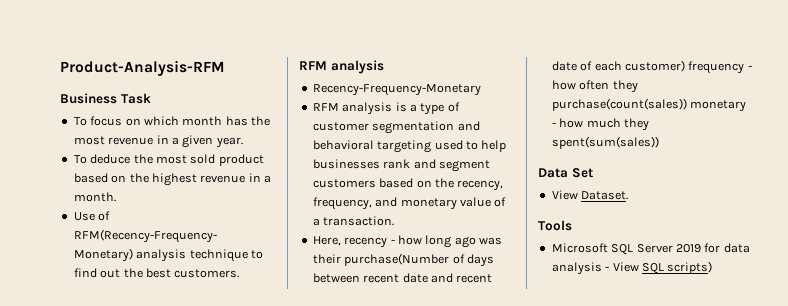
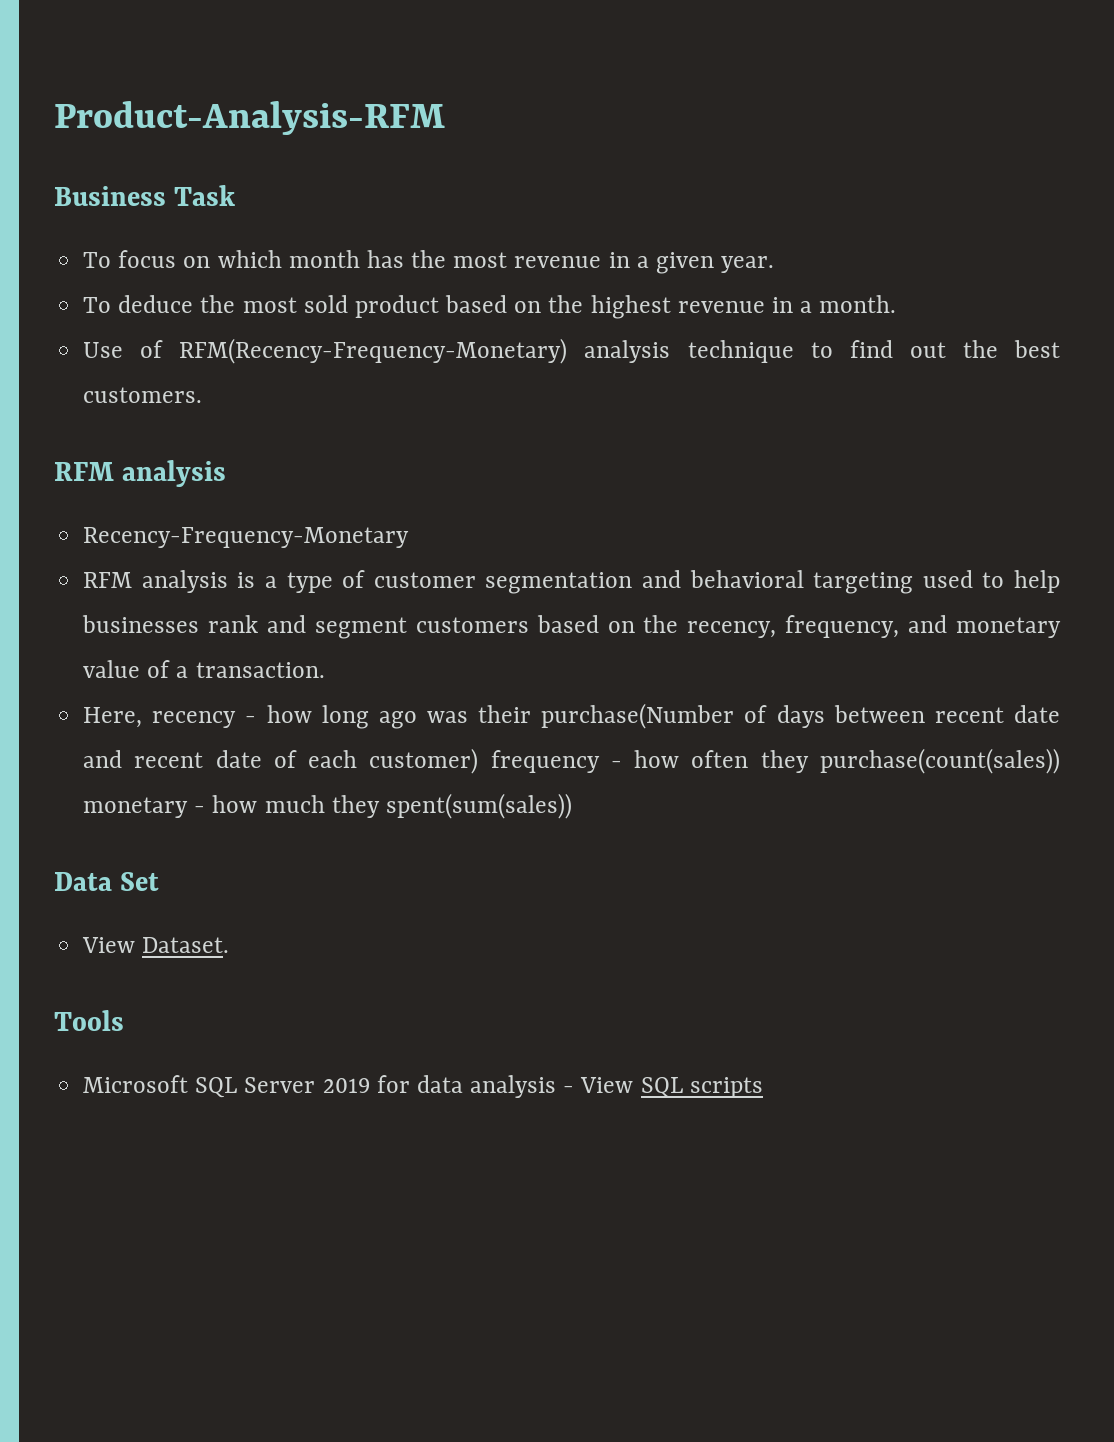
[667,261,713,274] scripts) -> [689,1077,763,1098] scripts

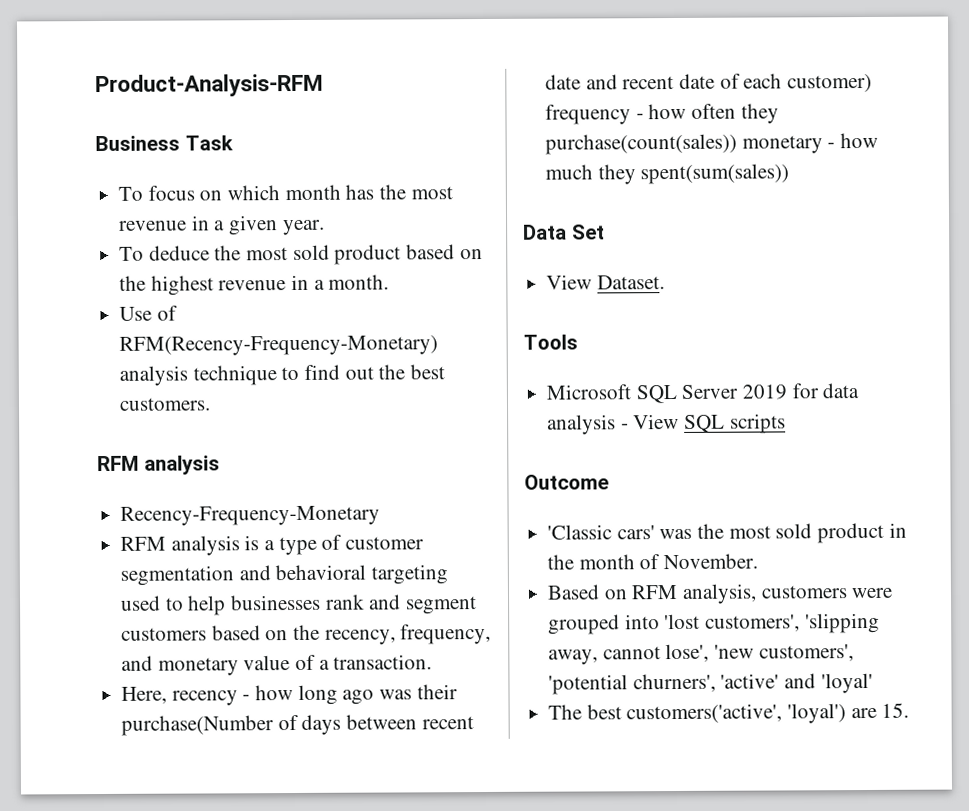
(763, 1087) none -> [524,474,609,490] [547,522,907,544] [547,553,759,570] [547,583,894,604] [548,612,880,635] [548,643,854,665] [548,672,873,695] [548,702,910,724] // Outcome // 'Classic cars' was the most sold product in the month of November. // Based on RFM analysis, customers were grouped into 'lost customers', 'slipping away, cannot lose', 'new customers', 'potential churners', 'active' and 'loyal' // The best customers('active', 'loyal') are 15.

